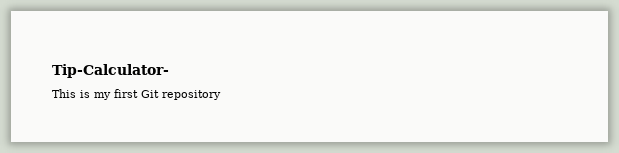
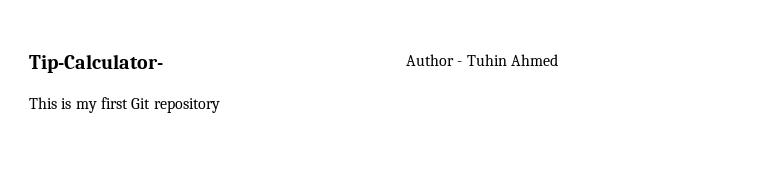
(221, 95) none -> [406,54,558,66] // Author - Tuhin Ahmed

